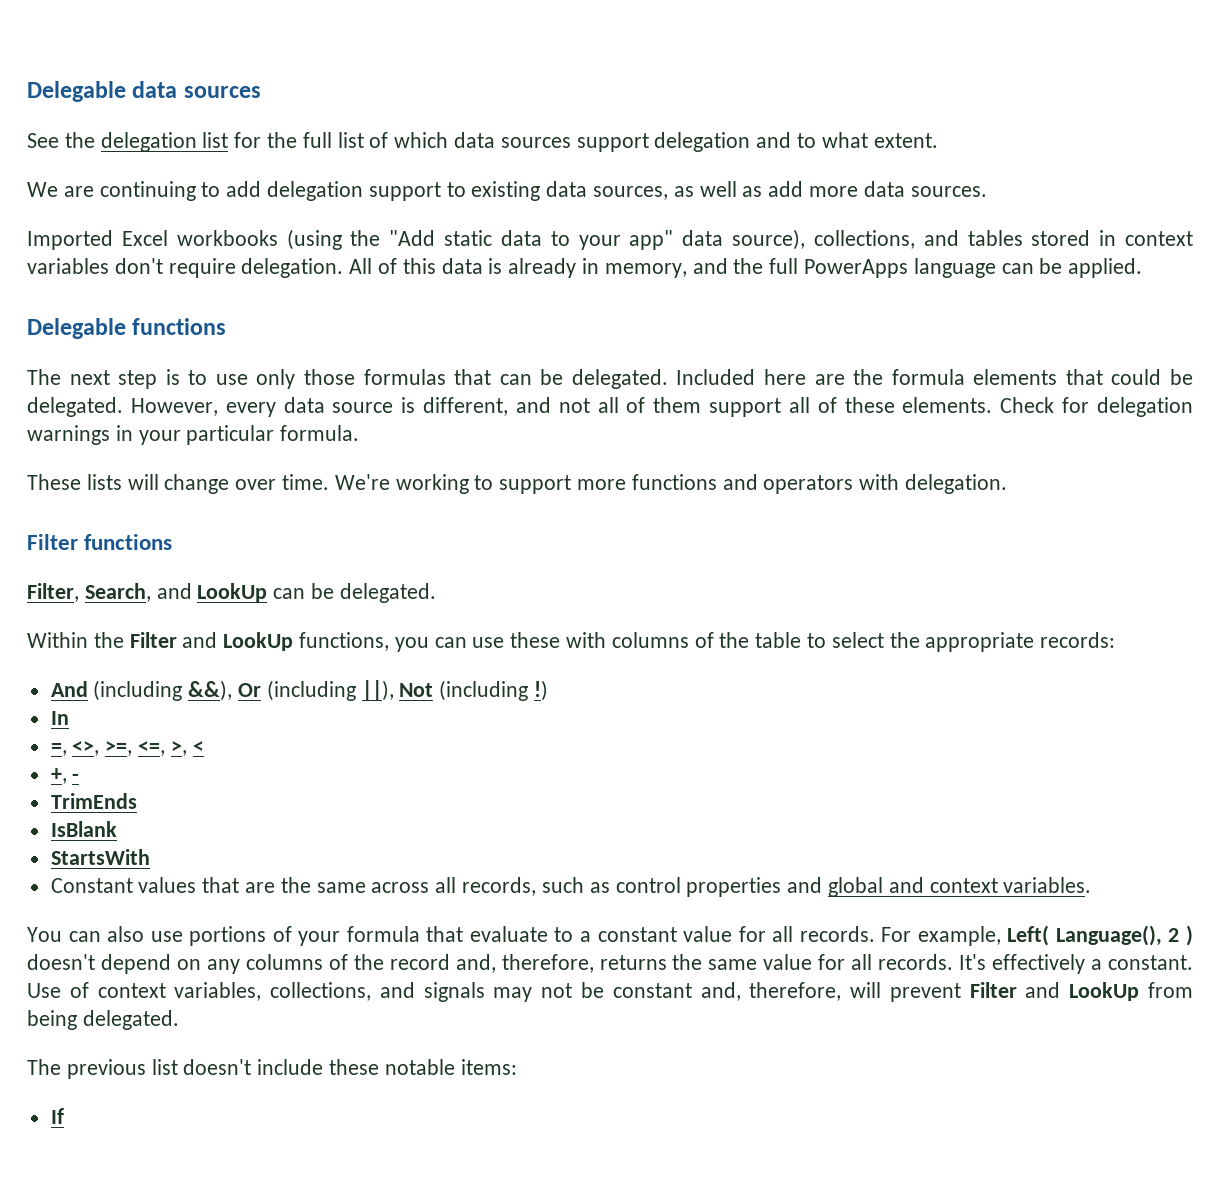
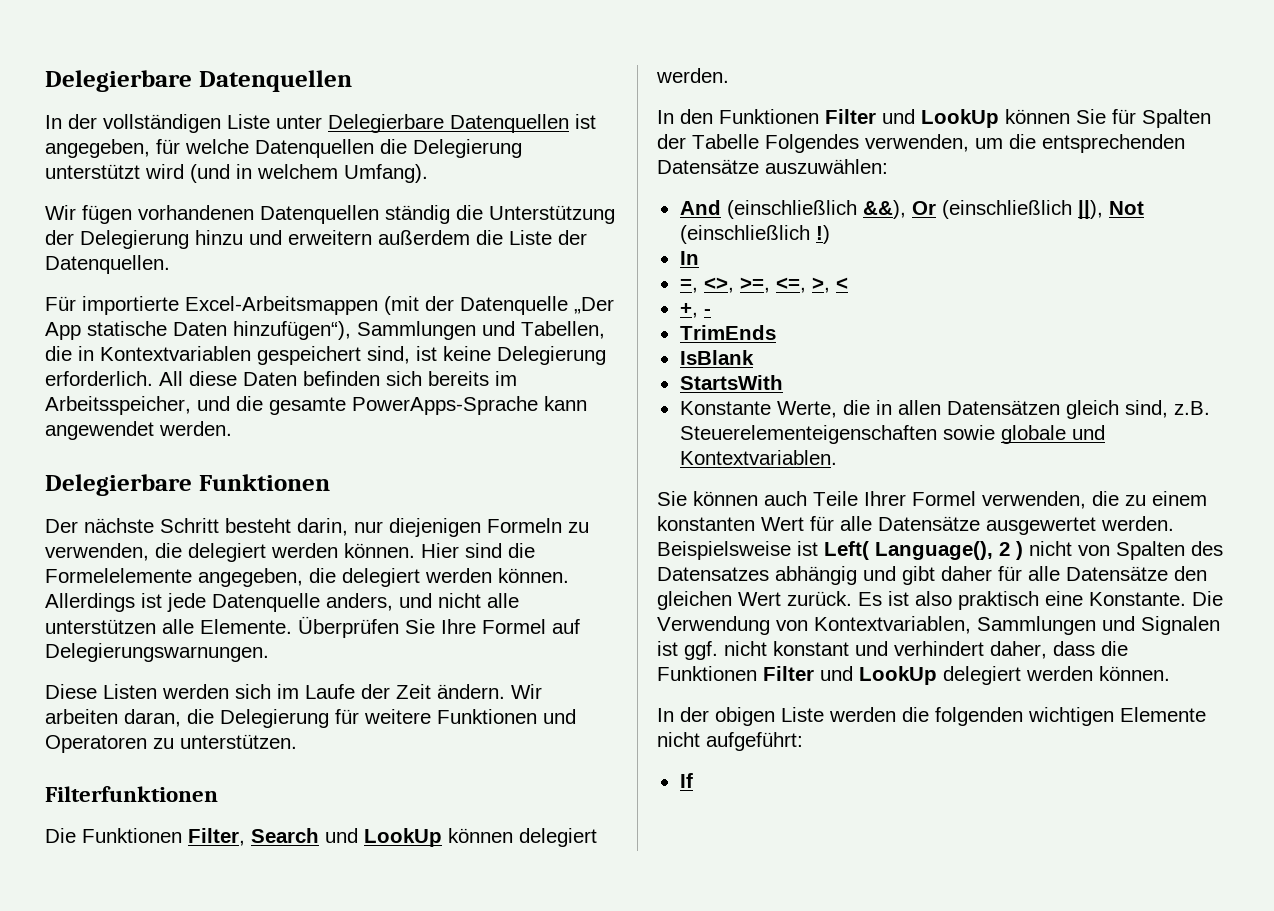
[27,81,261,102] [27,132,938,152] [27,181,987,201] [27,229,1193,250] [27,258,1143,278] [27,318,227,339] [27,369,1194,389] [27,397,1194,417] [27,425,360,445] [27,474,1008,494] [27,534,173,550] [27,583,436,603] [27,632,1116,652] Delegable data sources // See the delegation list for the full list of which data sources support delegation and to what extent. // We are continuing to add delegation support to existing data sources, as well as add more data sources. // Imported Excel workbooks (using the "Add static data to your app" data source), collections, and tables stored in context variables don't require delegation. All of this data is already in memory, and the full PowerApps language can be applied. // Delegable functions // The next step is to use only those formulas that can be delegated. Included here are the formula elements that could be delegated. However, every data source is different, and not all of them support all of these elements. Check for delegation warnings in your particular formula. // These lists will change over time. We're working to support more functions and operators with delegation. // Filter functions // Filter, Search, and LookUp can be delegated. // Within the Filter and LookUp functions, you can use these with columns of the table to select the appropriate records: -> [45,70,352,92] [45,114,596,133] [45,139,522,158] [45,164,428,183] [45,205,615,224] [45,230,587,249] [45,255,170,274] [45,296,614,315] [45,321,605,340] [45,346,606,365] [45,371,517,386] [45,396,587,415] [45,421,232,440] [45,474,330,496] [45,518,589,537] [45,543,535,562] [45,568,569,587] [45,593,519,612] [45,616,580,638] [45,643,269,662] [45,684,542,699] [45,709,576,728] [45,734,297,753] [45,786,218,802] [45,828,597,847] [656,68,729,83] [657,109,1211,128] [657,134,1185,153] [657,159,888,174] Delegierbare Datenquellen // In der vollständigen Liste unter Delegierbare Datenquellen ist angegeben, für welche Datenquellen die Delegierung unterstützt wird (und in welchem Umfang). // Wir fügen vorhandenen Datenquellen ständig die Unterstützung der Delegierung hinzu und erweitern außerdem die Liste der Datenquellen. // Für importierte Excel-Arbeitsmappen (mit der Datenquelle „Der App statische Daten hinzufügen“), Sammlungen und Tabellen, die in Kontextvariablen gespeichert sind, ist keine Delegierung erforderlich. All diese Daten befinden sich bereits im Arbeitsspeicher, und die gesamte PowerApps-Sprache kann angewendet werden. // Delegierbare Funktionen // Der nächste Schritt besteht darin, nur diejenigen Formeln zu verwenden, die delegiert werden können. Hier sind die Formelelemente angegeben, die delegiert werden können. Allerdings ist jede Datenquelle anders, und nicht alle unterstützen alle Elemente. Überprüfen Sie Ihre Formel auf Delegierungswarnungen. // Diese Listen werden sich im Laufe der Zeit ändern. Wir arbeiten daran, die Delegierung für weitere Funktionen und Operatoren zu unterstützen. // Filterfunktionen // Die Funktionen Filter, Search und LookUp können delegiert werden. // In den Funktionen Filter und LookUp können Sie für Spalten der Tabelle Folgendes verwenden, um die entsprechenden Datensätze auszuwählen:
[93,680,183,701] (including -> [726,200,857,219] (einschließlich
[266,680,356,701] (including -> [941,200,1072,219] (einschließlich
[439,680,529,701] (including -> [679,225,810,244] (einschließlich
[50,877,1092,897] [27,925,1193,946] [27,954,1194,974] [27,982,1194,1002] [27,1010,179,1030] [27,1059,517,1079] Constant values that are the same across all records, such as control properties and global and context variables. // You can also use portions of your formula that evaluate to a constant value for all records. For example, Left( Language(), 2 ) doesn't depend on any columns of the record and, therefore, returns the same value for all records. It's effectively a constant. Use of context variables, collections, and signals may not be constant and, therefore, will prevent Filter and LookUp from being delegated. // The previous list doesn't include these notable items: -> [679,400,1210,419] [679,425,1105,444] [679,450,837,465] [657,491,1207,509] [657,516,1174,535] [657,541,1223,560] [657,566,1207,585] [657,591,1223,610] [657,616,1220,635] [657,641,1128,660] [657,666,1170,685] [657,707,1206,726] [657,732,803,751] Konstante Werte, die in allen Datensätzen gleich sind, z.B. Steuerelementeigenschaften sowie globale und Kontextvariablen. // Sie können auch Teile Ihrer Formel verwenden, die zu einem konstanten Wert für alle Datensätze ausgewertet werden. Beispielsweise ist Left( Language(), 2 ) nicht von Spalten des Datensatzes abhängig und gibt daher für alle Datensätze den gleichen Wert zurück. Es ist also praktisch eine Konstante. Die Verwendung von Kontextvariablen, Sammlungen und Signalen ist ggf. nicht konstant und verhindert daher, dass die Funktionen Filter und LookUp delegiert werden können. // In der obigen Liste werden die folgenden wichtigen Elemente nicht aufgeführt:

